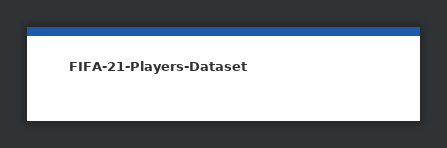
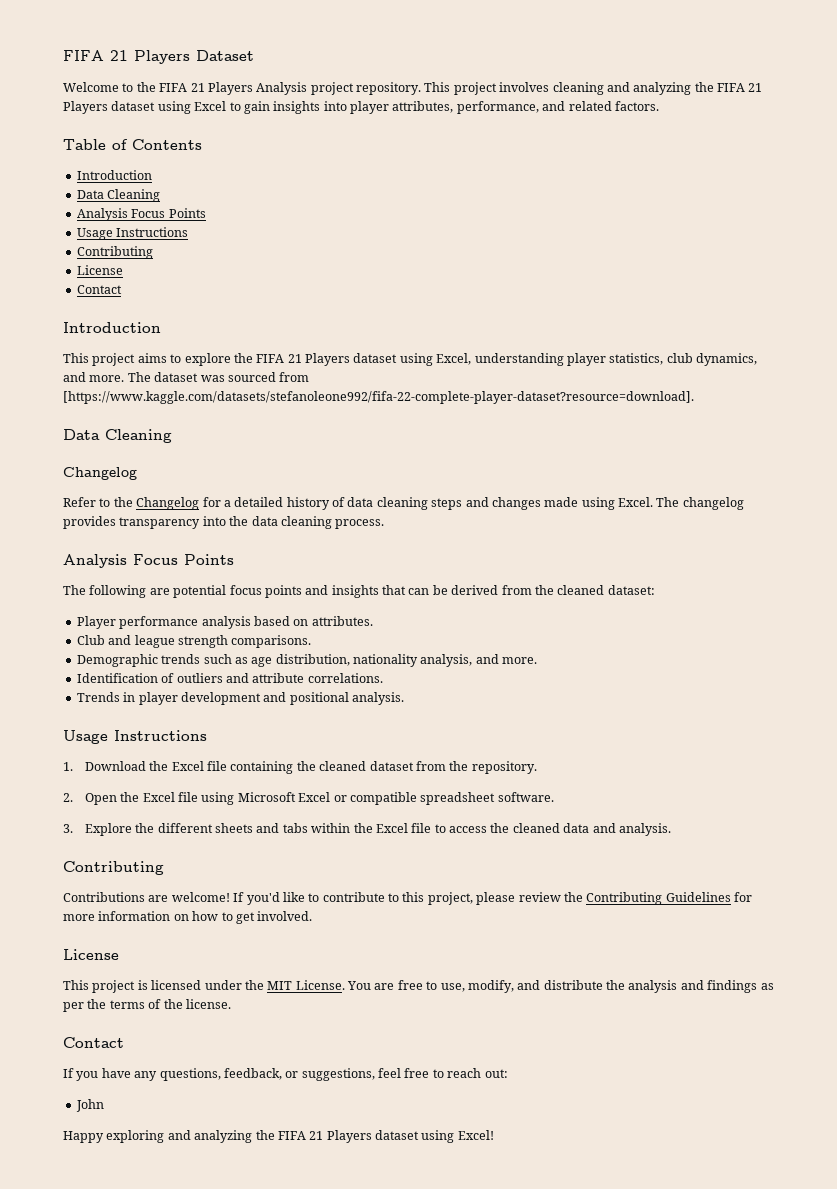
[69,61,247,74] FIFA-21-Players-Dataset -> [63,50,254,64] [63,82,763,95] [63,101,659,114] [63,139,202,150] [76,170,152,180] [76,189,161,202] [76,208,206,221] [76,227,189,240] [76,246,153,259] [76,265,123,275] [76,285,122,294] [63,322,161,333] [63,353,757,366] [63,372,310,382] [63,391,694,404] [63,429,172,443] [63,467,137,480] [63,497,744,510] [63,516,385,529] [63,554,234,568] [63,585,655,598] [76,616,373,629] [76,635,312,648] [76,654,538,667] [76,673,383,683] [76,692,404,705] [63,730,207,744] [63,761,537,774] [63,792,554,805] [63,823,671,836] [63,861,164,875] [63,892,752,905] [63,911,313,924] [63,949,119,960] [63,980,774,993] [63,999,231,1012] [63,1037,124,1048] [63,1068,508,1081] [75,1099,104,1112] [63,1130,494,1143] FIFA 21 Players Dataset // Welcome to the FIFA 21 Players Analysis project repository. This project involves cleaning and analyzing the FIFA 21 Players dataset using Excel to gain insights into player attributes, performance, and related factors. // Table of Contents // Introduction // Data Cleaning // Analysis Focus Points // Usage Instructions // Contributing // License // Contact // Introduction // This project aims to explore the FIFA 21 Players dataset using Excel, understanding player statistics, club dynamics, and more. The dataset was sourced from [https://www.kaggle.com/datasets/stefanoleone992/fifa-22-complete-player-dataset?resource=download]. // Data Cleaning // Changelog // Refer to the Changelog for a detailed history of data cleaning steps and changes made using Excel. The changelog provides transparency into the data cleaning process. // Analysis Focus Points // The following are potential focus points and insights that can be derived from the cleaned dataset: // Player performance analysis based on attributes. // Club and league strength comparisons. // Demographic trends such as age distribution, nationality analysis, and more. // Identification of outliers and attribute correlations. // Trends in player development and positional analysis. // Usage Instructions // 1. Download the Excel file containing the cleaned dataset from the repository. // 2. Open the Excel file using Microsoft Excel or compatible spreadsheet software. // 3. Explore the different sheets and tabs within the Excel file to access the cleaned data and analysis. // Contributing // Contributions are welcome! If you'd like to contribute to this project, please review the Contributing Guidelines for more information on how to get involved. // License // This project is licensed under the MIT License. You are free to use, modify, and distribute the analysis and findings as per the terms of the license. // Contact // If you have any questions, feedback, or suggestions, feel free to reach out: // John // Happy exploring and analyzing the FIFA 21 Players dataset using Excel!

